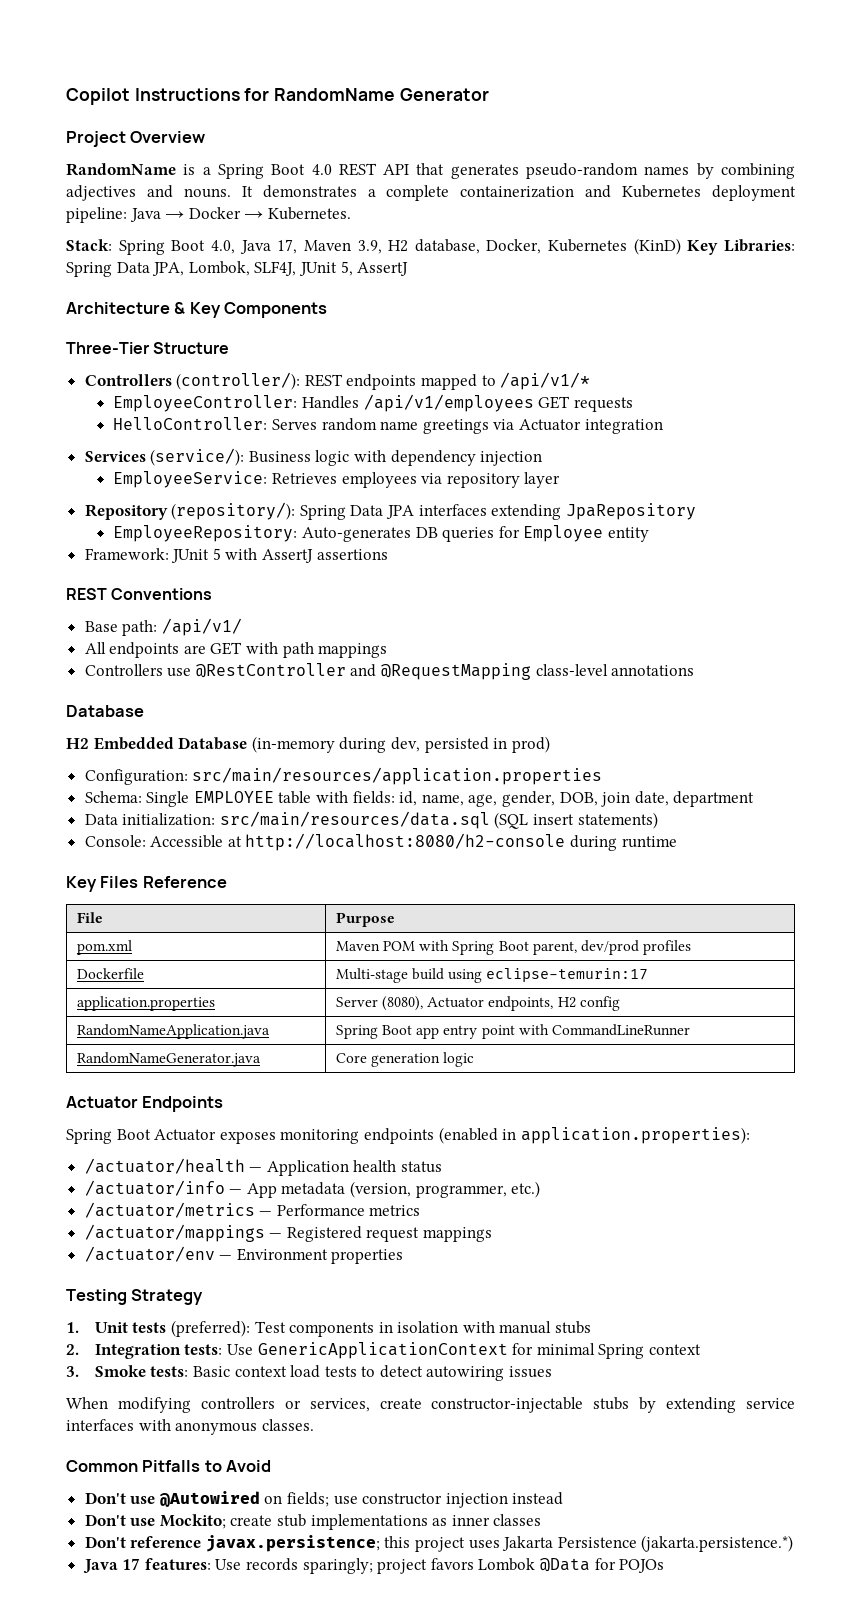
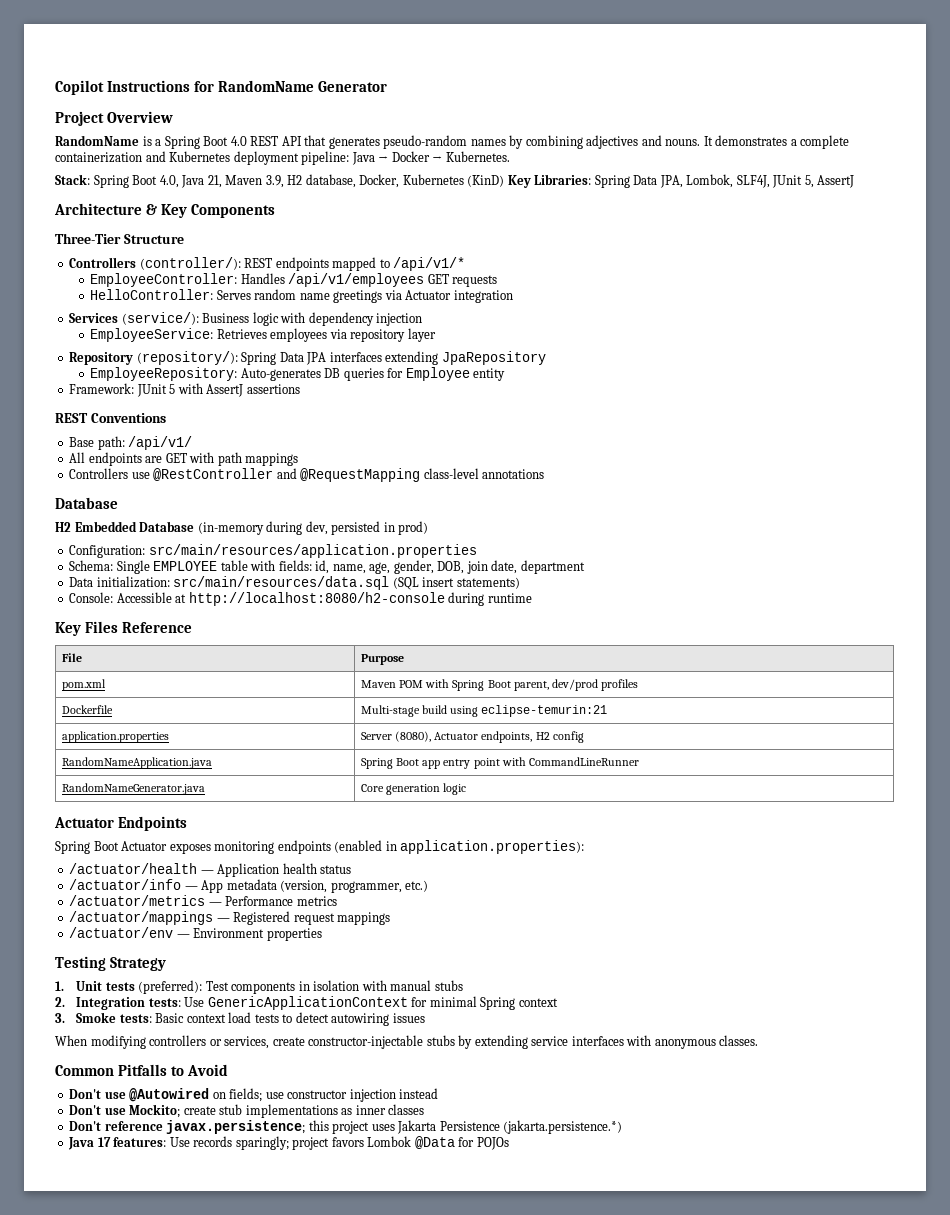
[277,239,298,254] 17, -> [207,175,222,188] 21,
[486,968,649,982] eclipse-temurin:17 -> [481,705,608,717] eclipse-temurin:21

